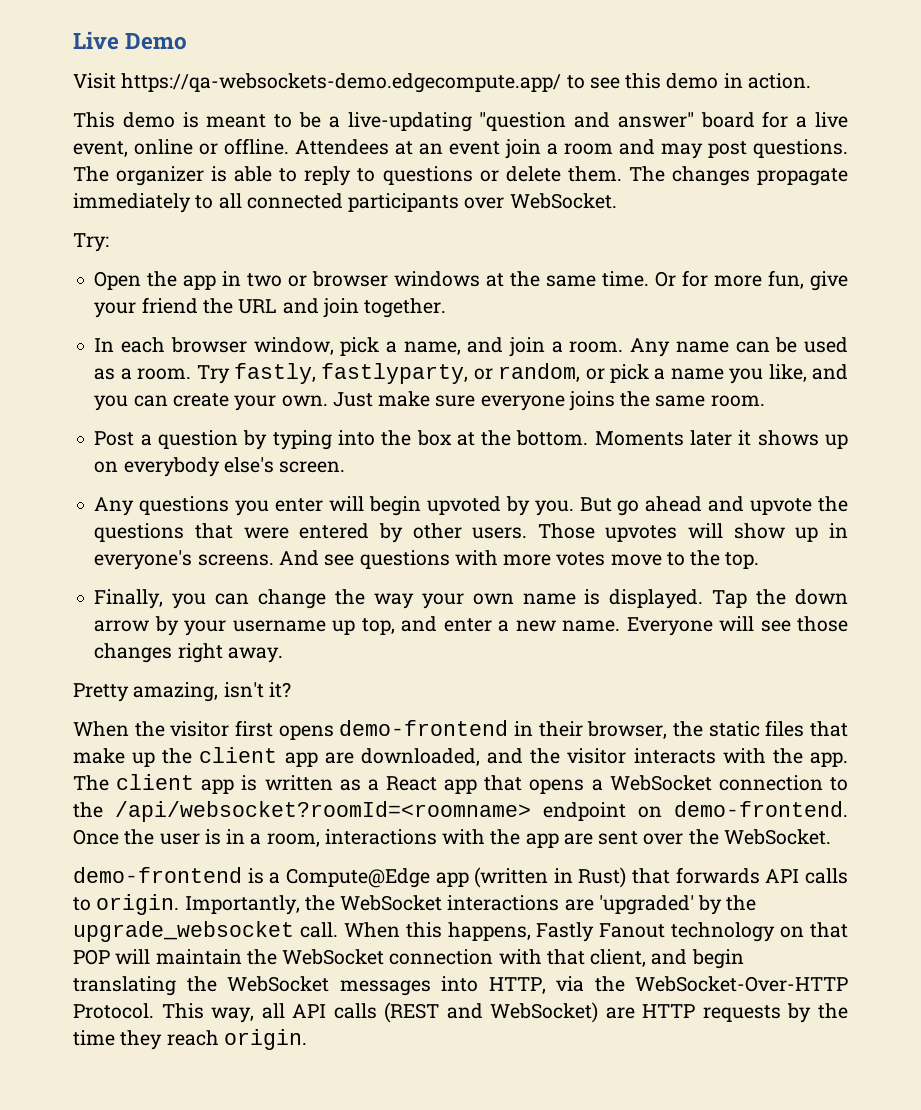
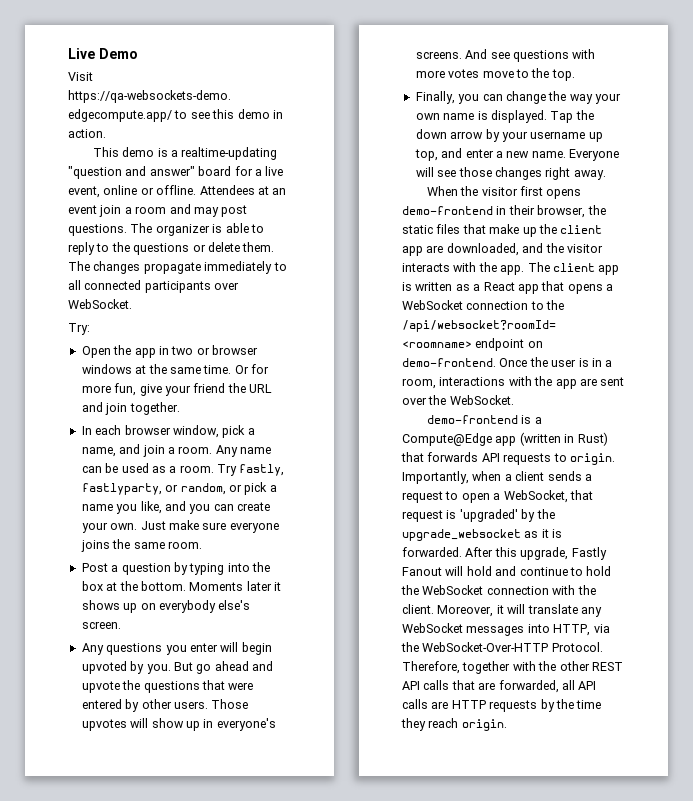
[206,112,472,132] meant to be a live-updating -> [170,147,278,160] a realtime-updating
(376, 175) none -> [111,242,130,252] the
[73,682,291,702] // Pretty amazing, isn't it? -> (606, 175) none
[804,868,848,884] calls -> [503,453,552,465] requests
[304,895,757,915] [73,921,849,942] [73,949,744,969] [73,976,217,996] the WebSocket interactions are 'upgraded' by the upgrade_websocket call. When this happens, Fastly Fanout technology on that POP will maintain the WebSocket connection with that client, and begin translating the -> [472,471,592,481] [402,490,593,503] [402,509,555,522] [402,529,563,541] [402,547,607,560] [402,566,612,576] [401,585,596,595] [402,604,602,617] when a client sends a request to open a WebSocket, that request is 'upgraded' by the upgrade_websocket as it is forwarded. After this upgrade, Fastly Fanout will hold and continue to hold the WebSocket connection with the client. Moreover, it will translate any
[161,1002,599,1023] This way, all API calls (REST and WebSocket) -> [402,661,623,674] [402,680,597,693] [402,699,428,709] Therefore, together with the other REST API calls that are forwarded, all API calls

